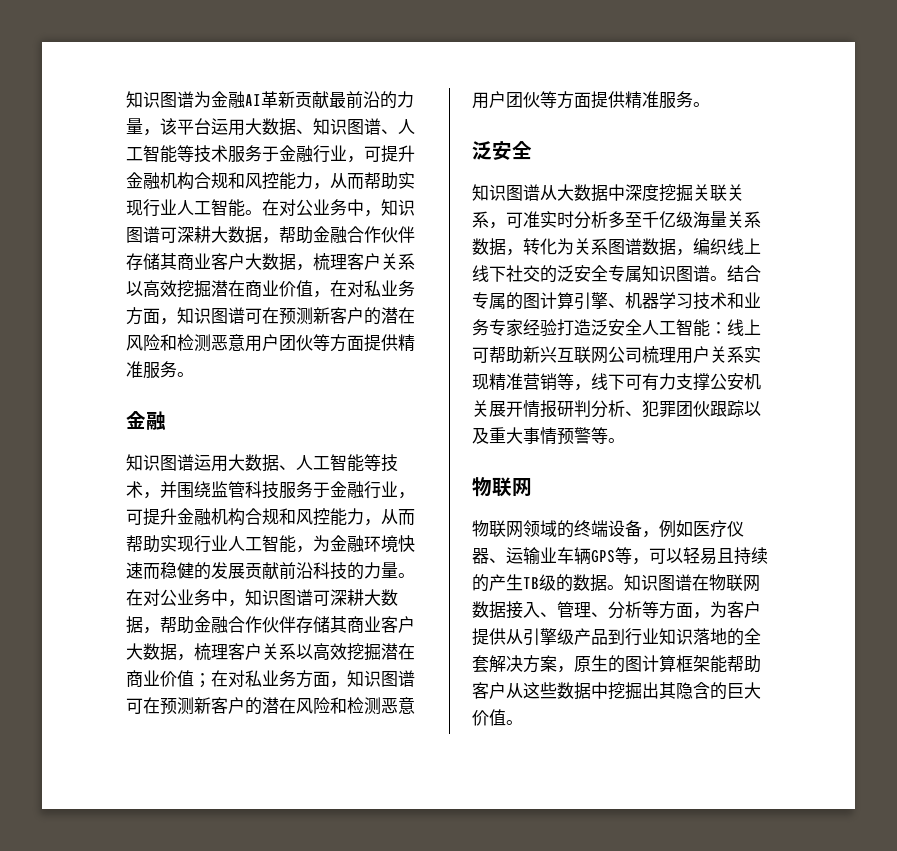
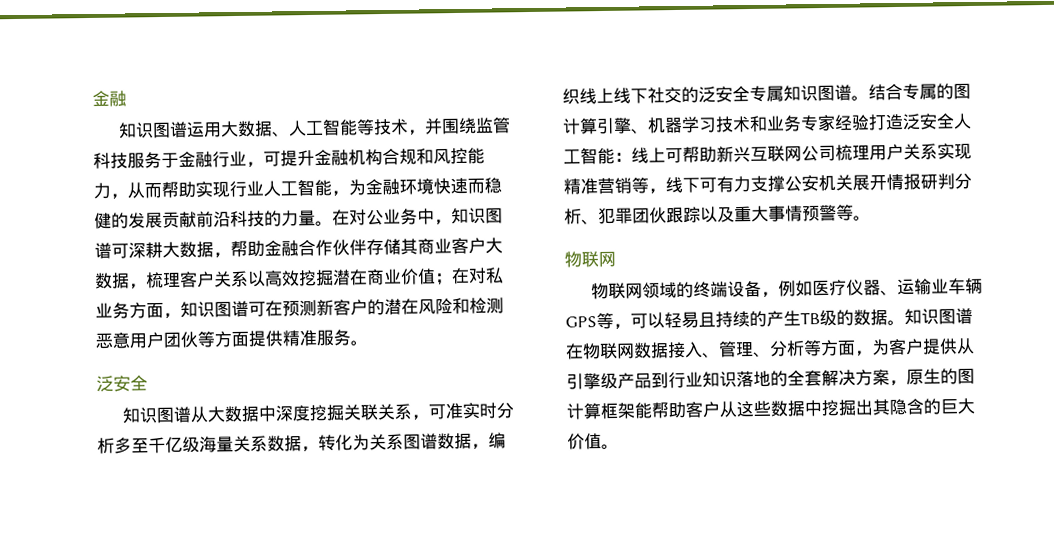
[126,91,414,109] [126,118,415,136] [126,145,415,163] [126,172,415,190] [126,199,415,217] [126,226,415,244] [126,253,415,271] [126,280,415,298] [126,307,415,325] [126,334,415,352] [126,361,194,379] 知识图谱为金融AI革新贡献最前沿的力量，该平台运用大数据、知识图谱、人工智能等技术服务于金融行业，可提升金融机构合规和风控能力，从而帮助实现行业人工智能。在对公业务中，知识图谱可深耕大数据，帮助金融合作伙伴存储其商业客户大数据，梳理客户关系以高效挖掘潜在商业价值，在对私业务方面，知识图谱可在预测新客户的潜在风险和检测恶意用户团伙等方面提供精准服务。 // -> (92, 98) none

